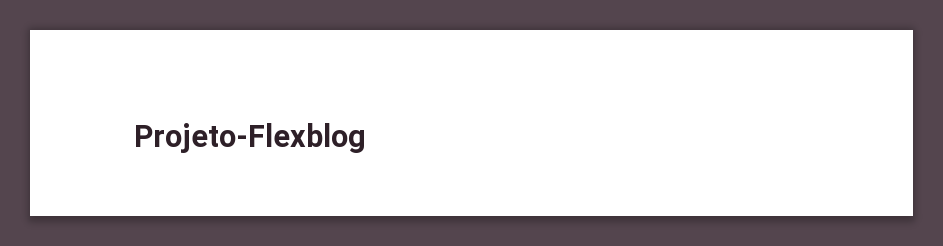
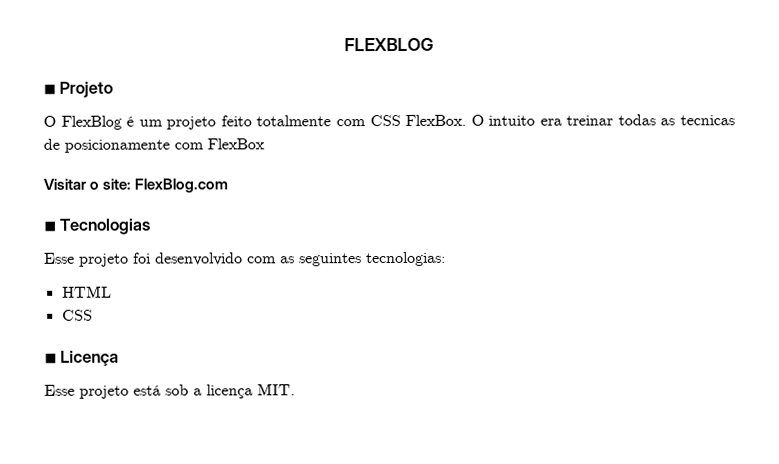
[134,123,366,153] Projeto-Flexblog -> [344,37,434,52] [43,81,114,98] [43,114,735,130] [43,138,265,153] [43,178,229,193] [43,218,152,235] [44,251,446,267] [61,285,112,298] [61,309,93,321] [44,350,120,366] [44,383,295,399] FLEXBLOG // ◾ Projeto // O FlexBlog é um projeto feito totalmente com CSS FlexBox. O intuito era treinar todas as tecnicas de posicionamente com FlexBox // Visitar o site: FlexBlog.com // ◾ Tecnologias // Esse projeto foi desenvolvido com as seguintes tecnologias: // HTML // CSS // ◾ Licença // Esse projeto está sob a licença MIT.

